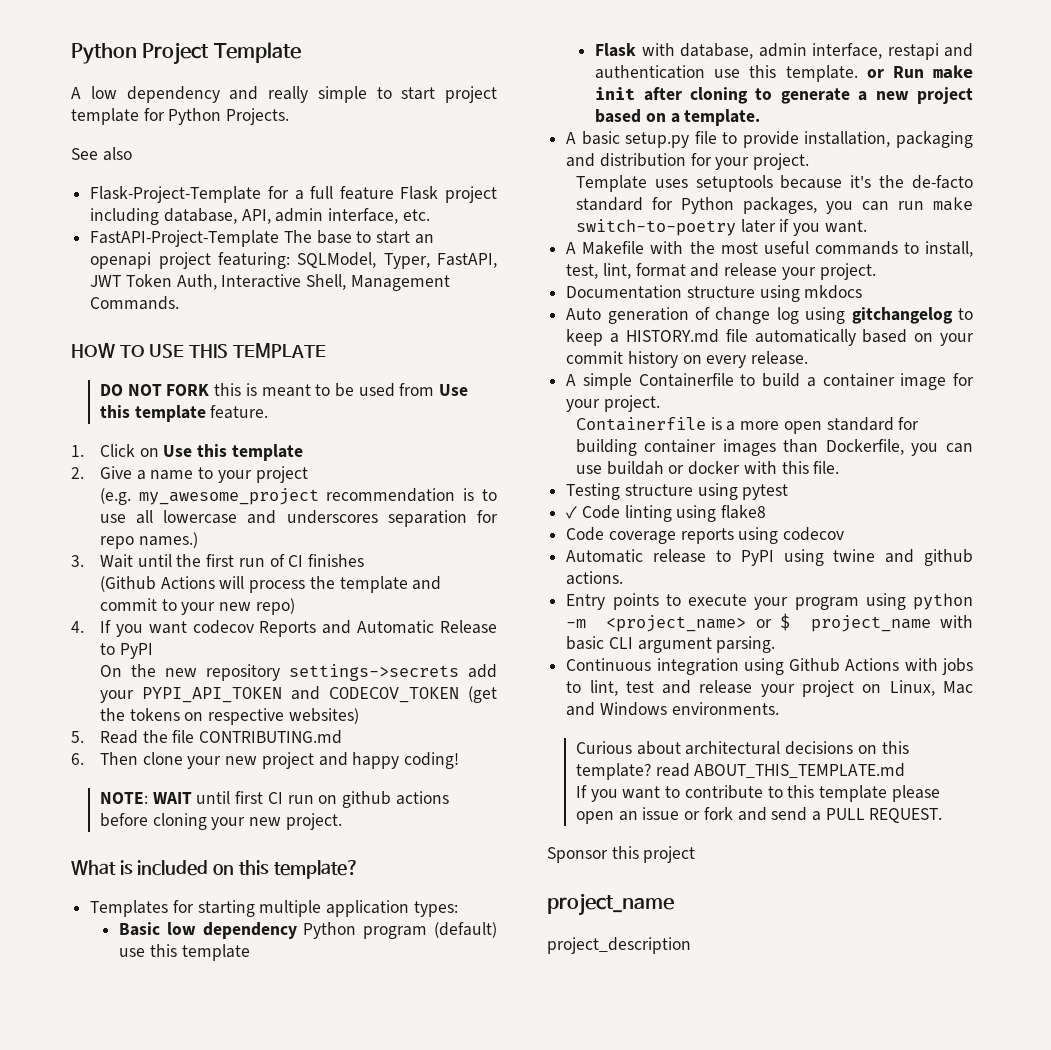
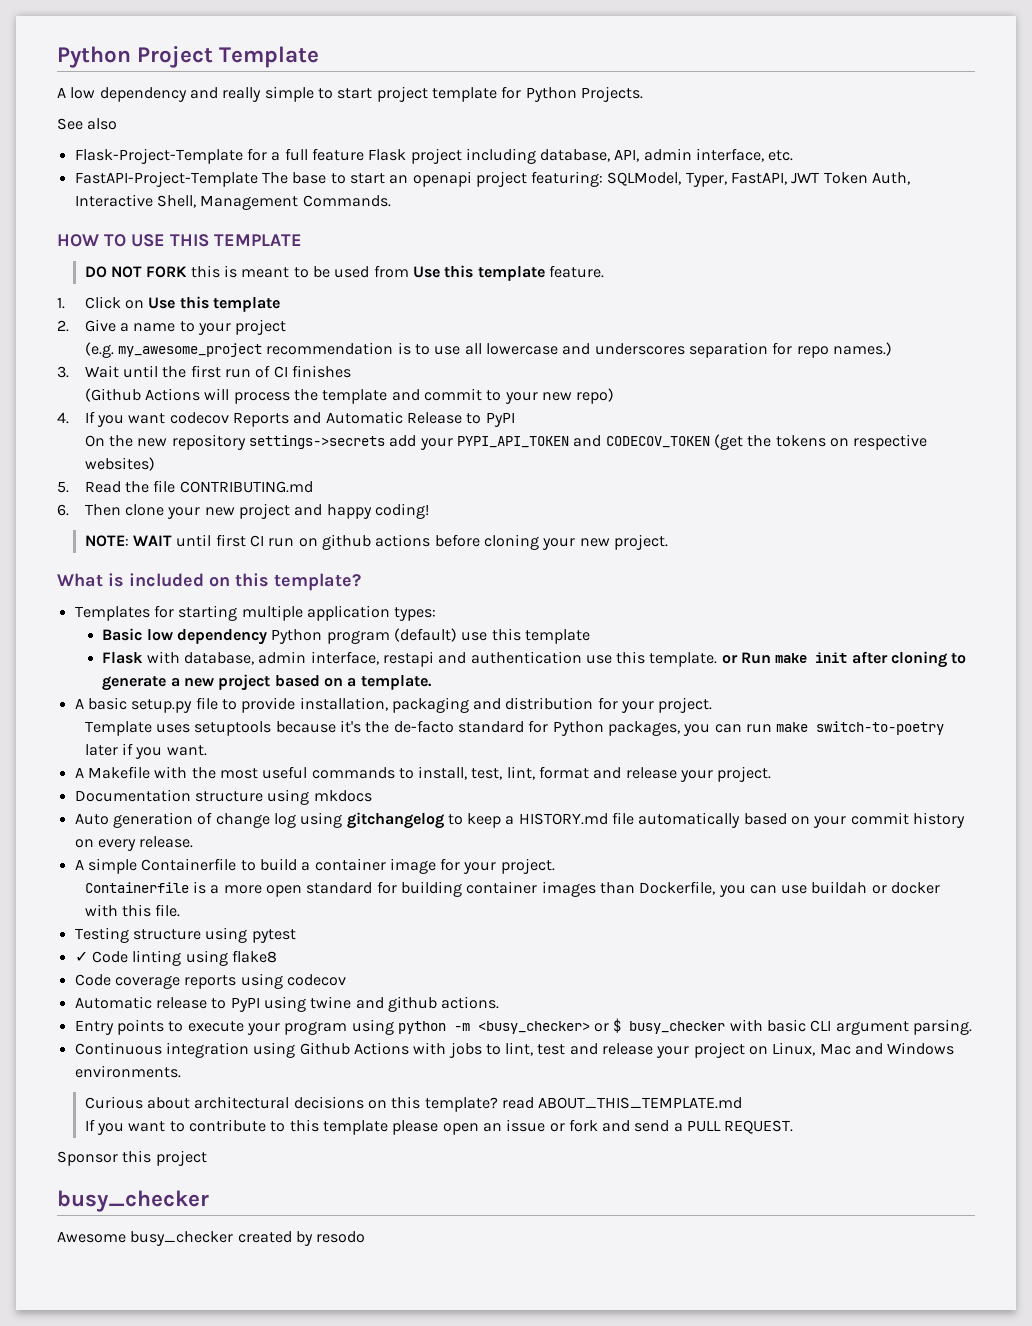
[606,615,747,632] <project_name> -> [477,1021,590,1034] <busy_checker>
[810,615,931,632] project_name -> [629,1021,726,1034] busy_checker
[547,893,674,916] [547,937,691,954] project_name // project_description -> [57,1190,209,1212] [57,1231,366,1246] busy_checker // Awesome busy_checker created by resodo

